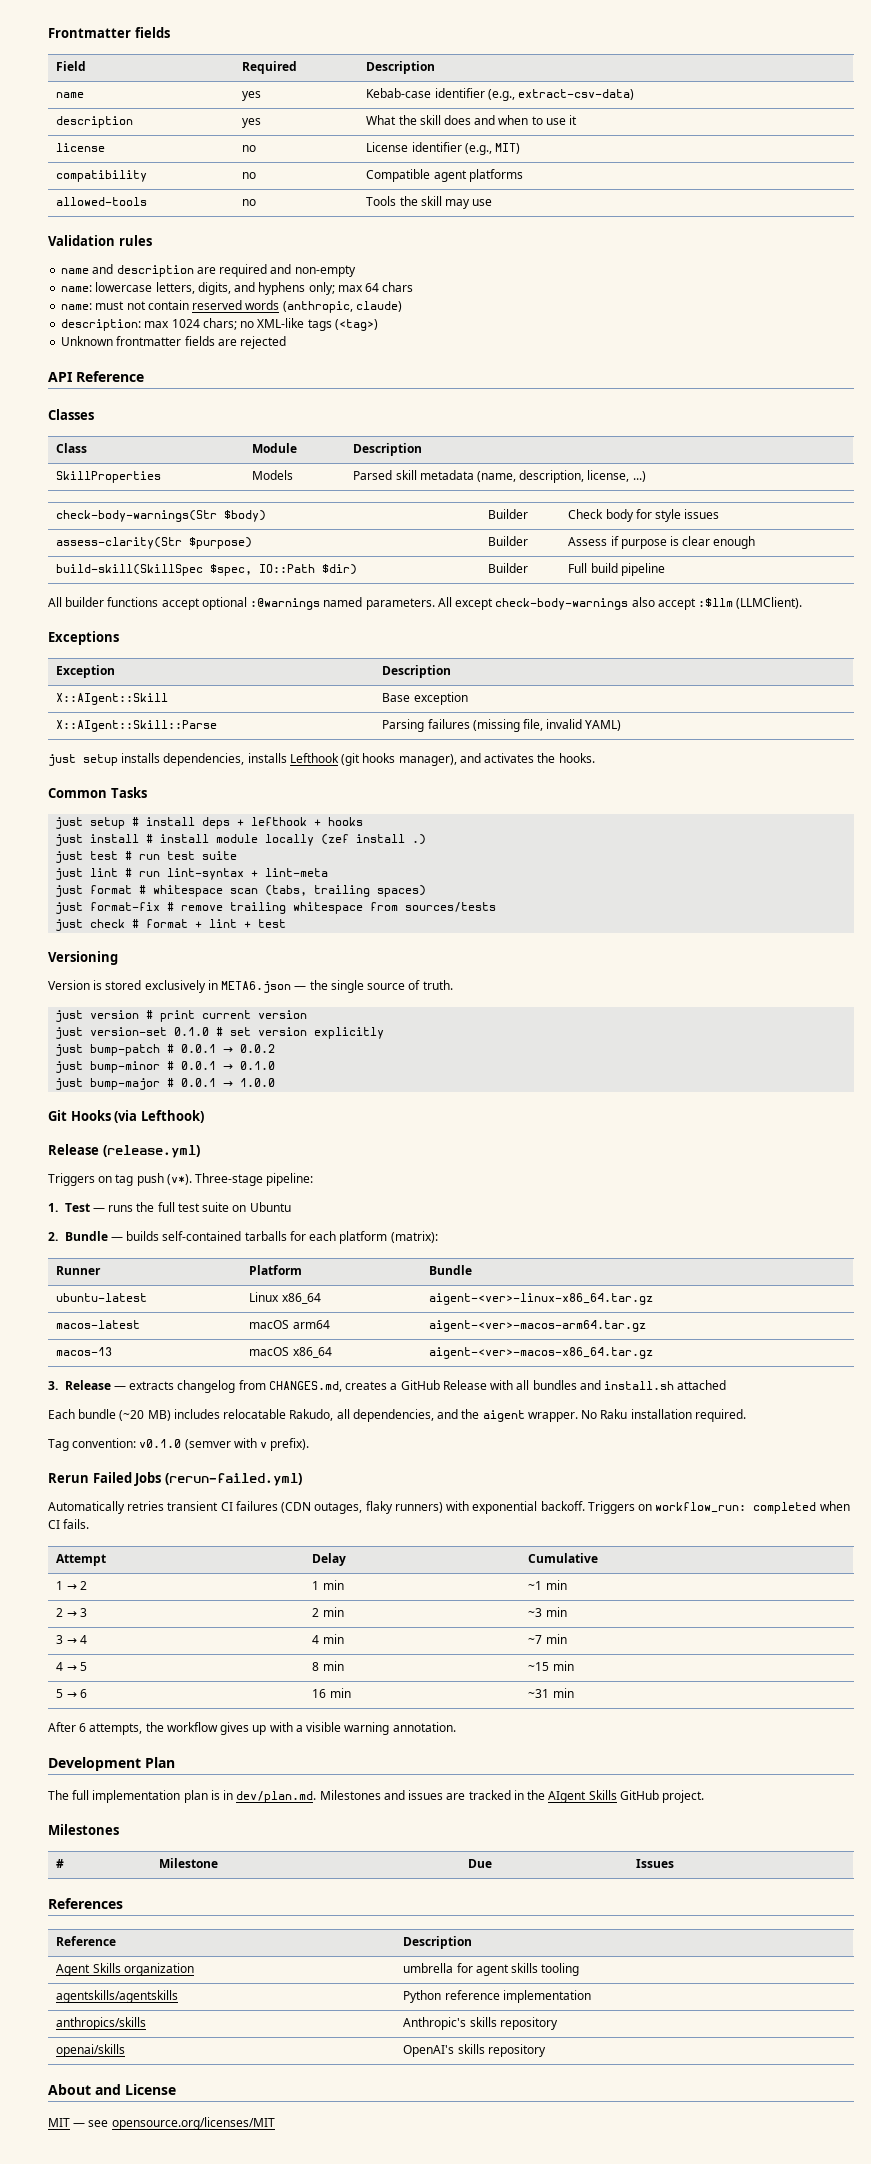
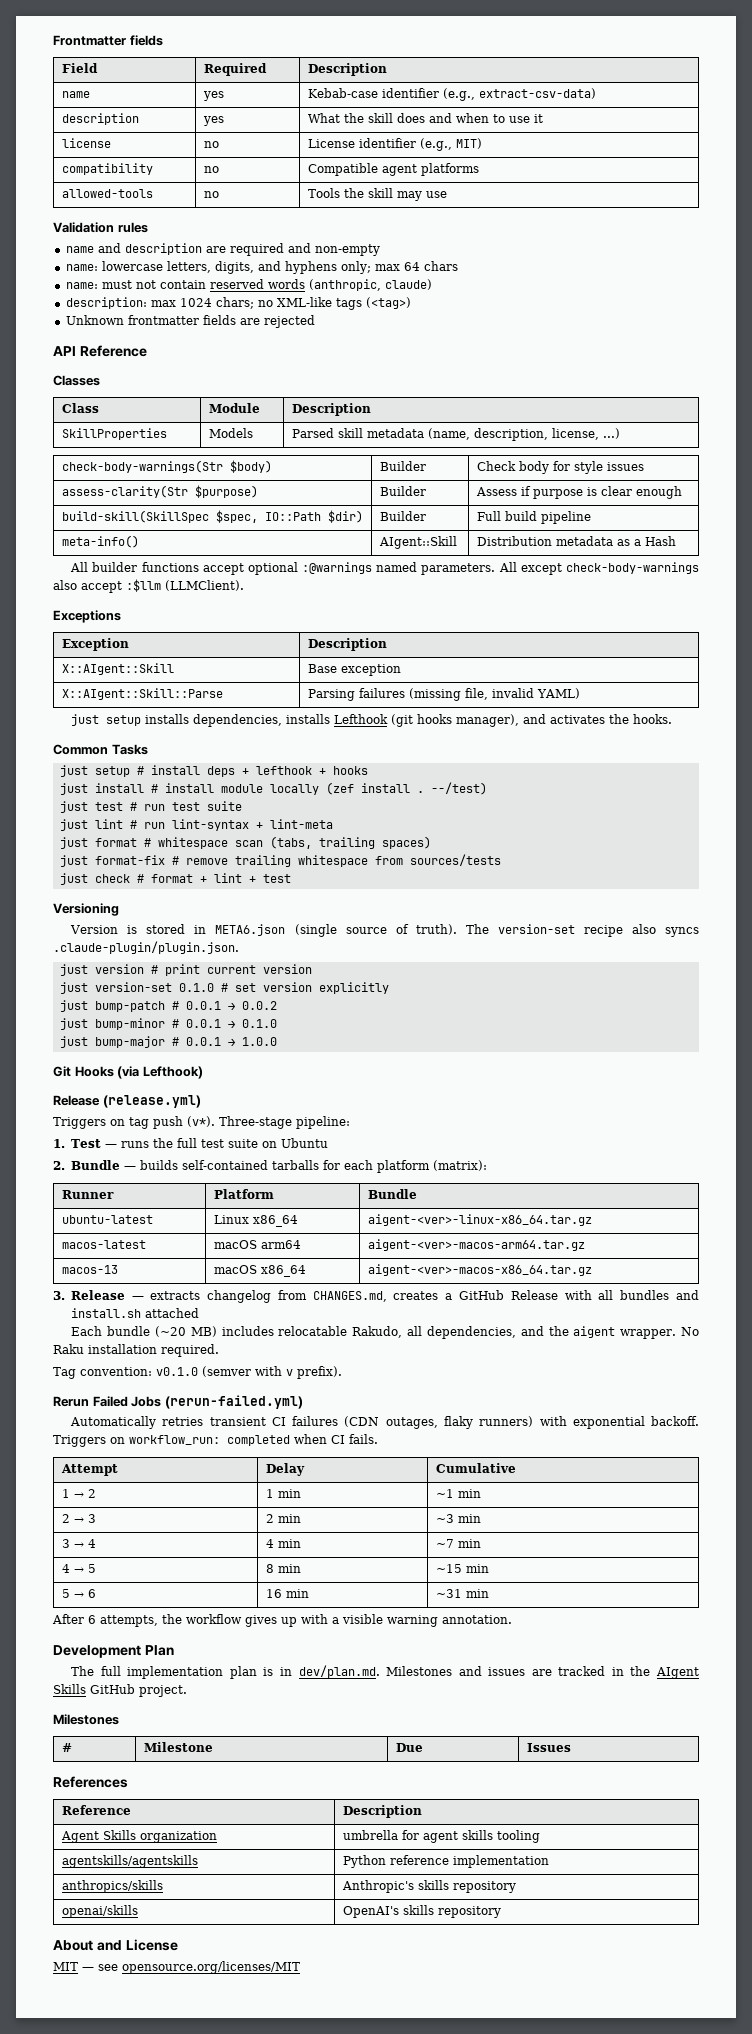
(665, 569) none -> [61,535,139,548] [378,536,457,549] [476,536,676,546] // meta-info() | AIgent::Skill | Distribution metadata as a Hash
[412,834,427,845] .) -> [416,782,487,795] . --/test)
[144,980,206,993] exclusively -> (186, 929) none
[294,980,453,993] — the single source of truth. -> [294,924,699,937] [53,941,239,954] (single source of truth). The version-set recipe also syncs .claude-plugin/plugin.json.

